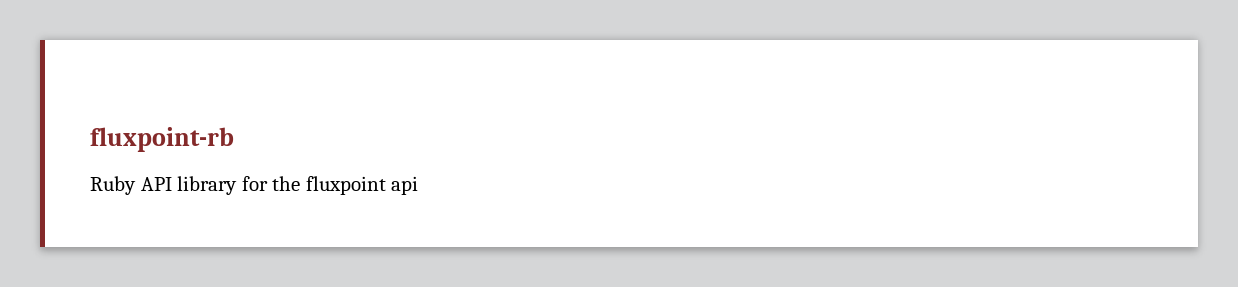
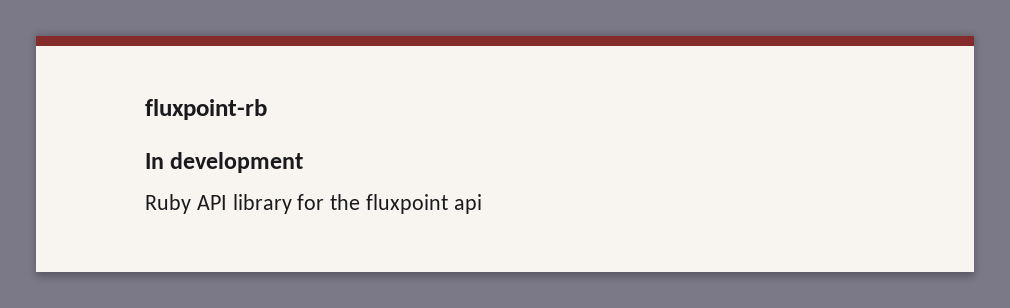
(234, 139) none -> [145,152,304,173] // In development

